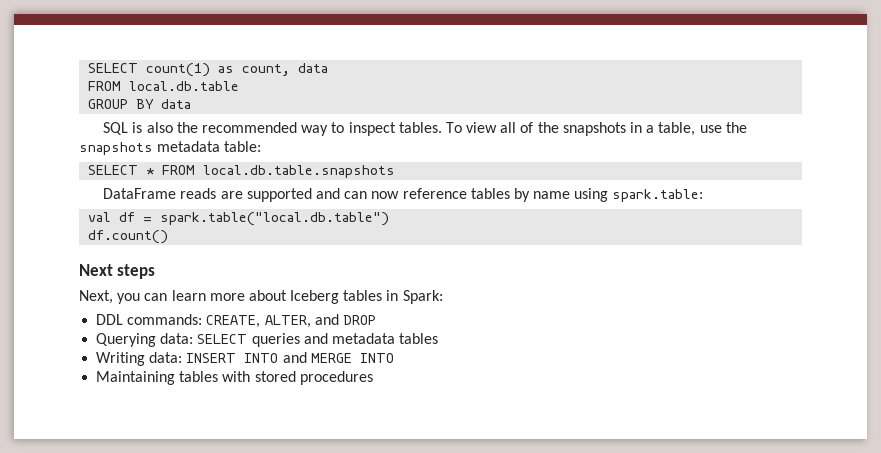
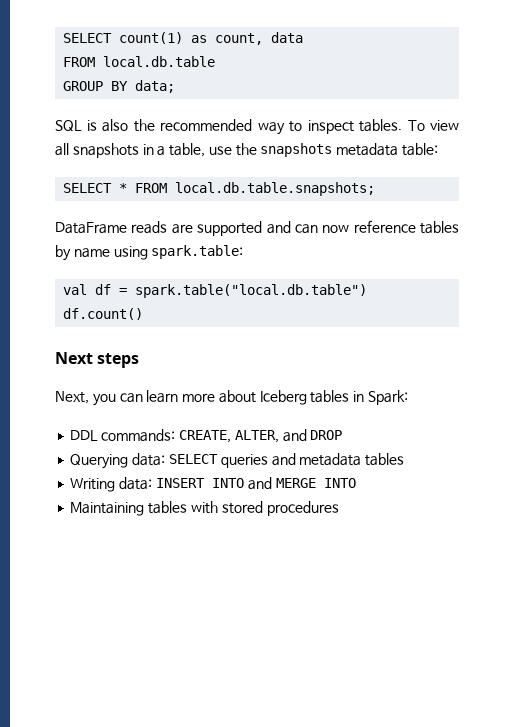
[161,99,192,109] data -> [135,80,176,93] data;
[520,122,559,133] of the -> (69, 149) none
[203,165,396,178] local.db.table.snapshots -> [175,182,376,196] local.db.table.snapshots;

